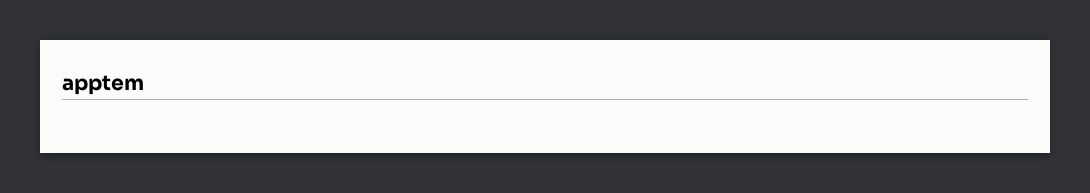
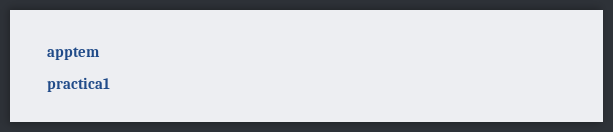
(144, 85) none -> [47,77,110,92] // practica1

